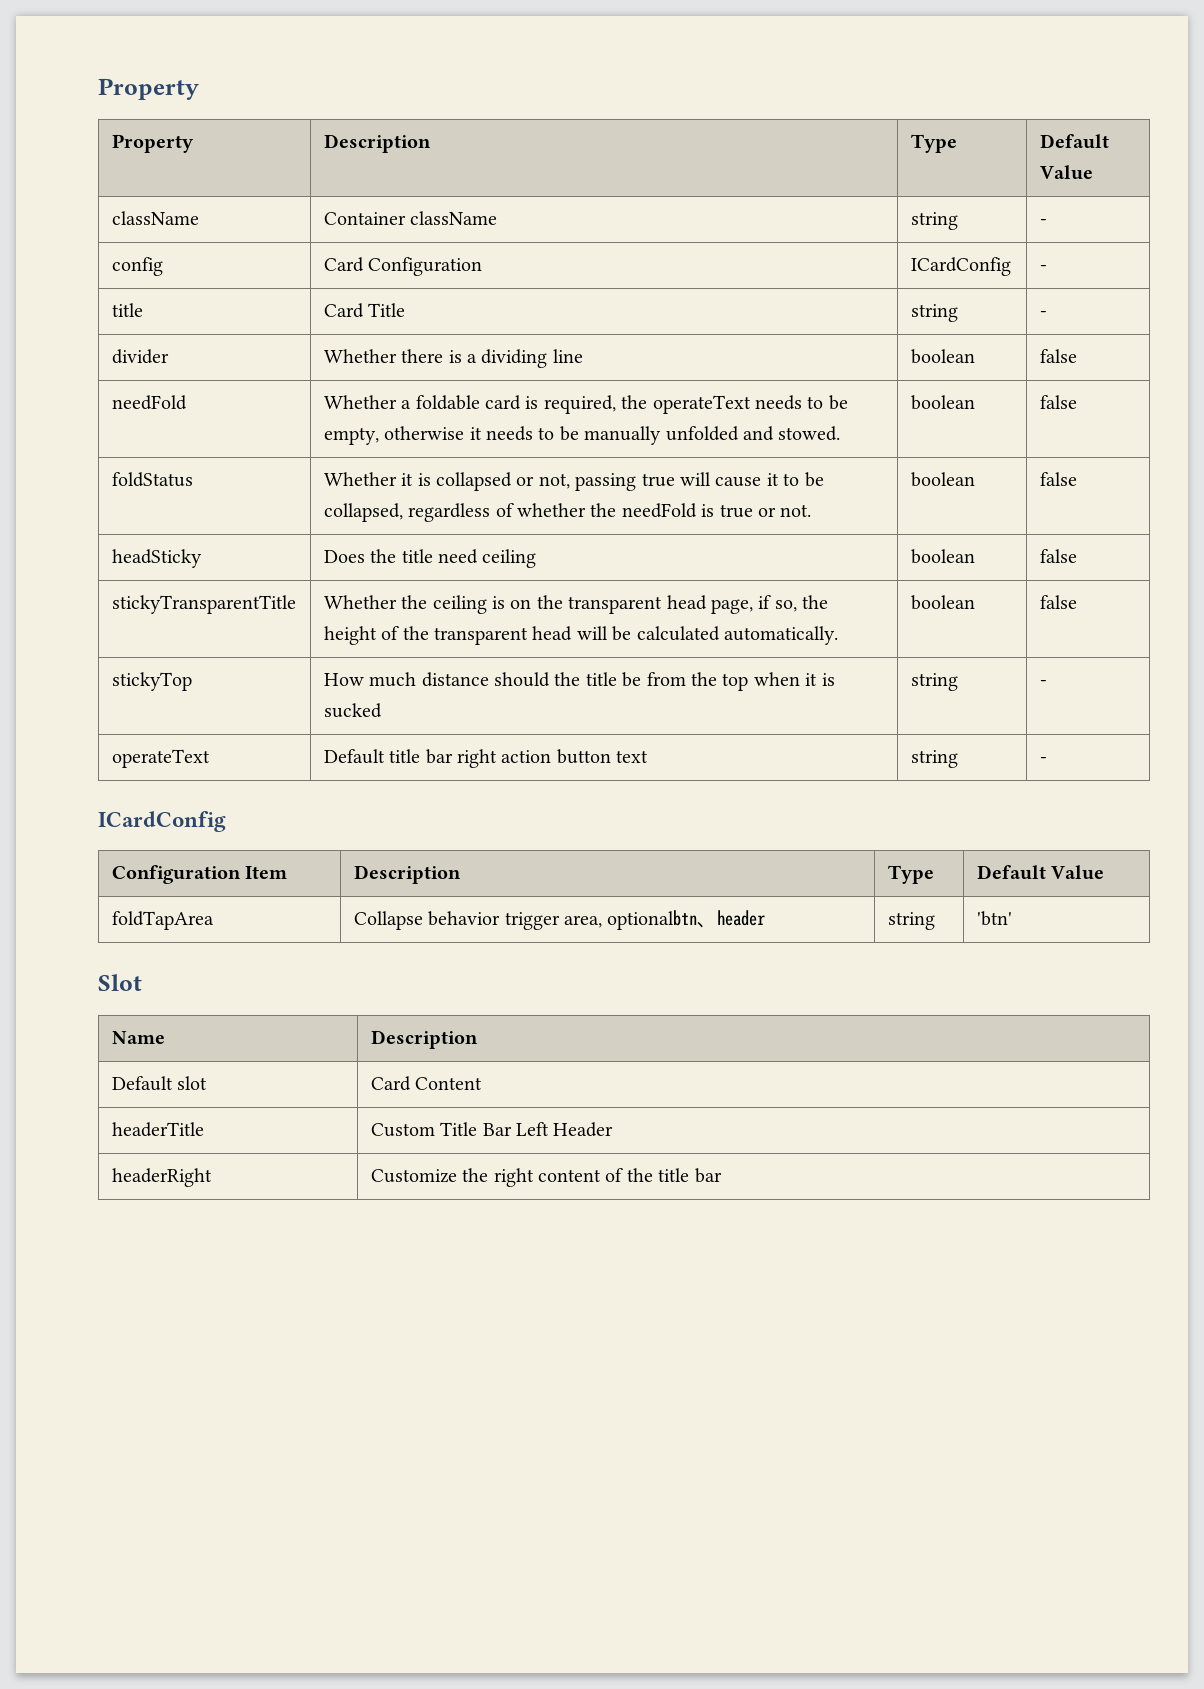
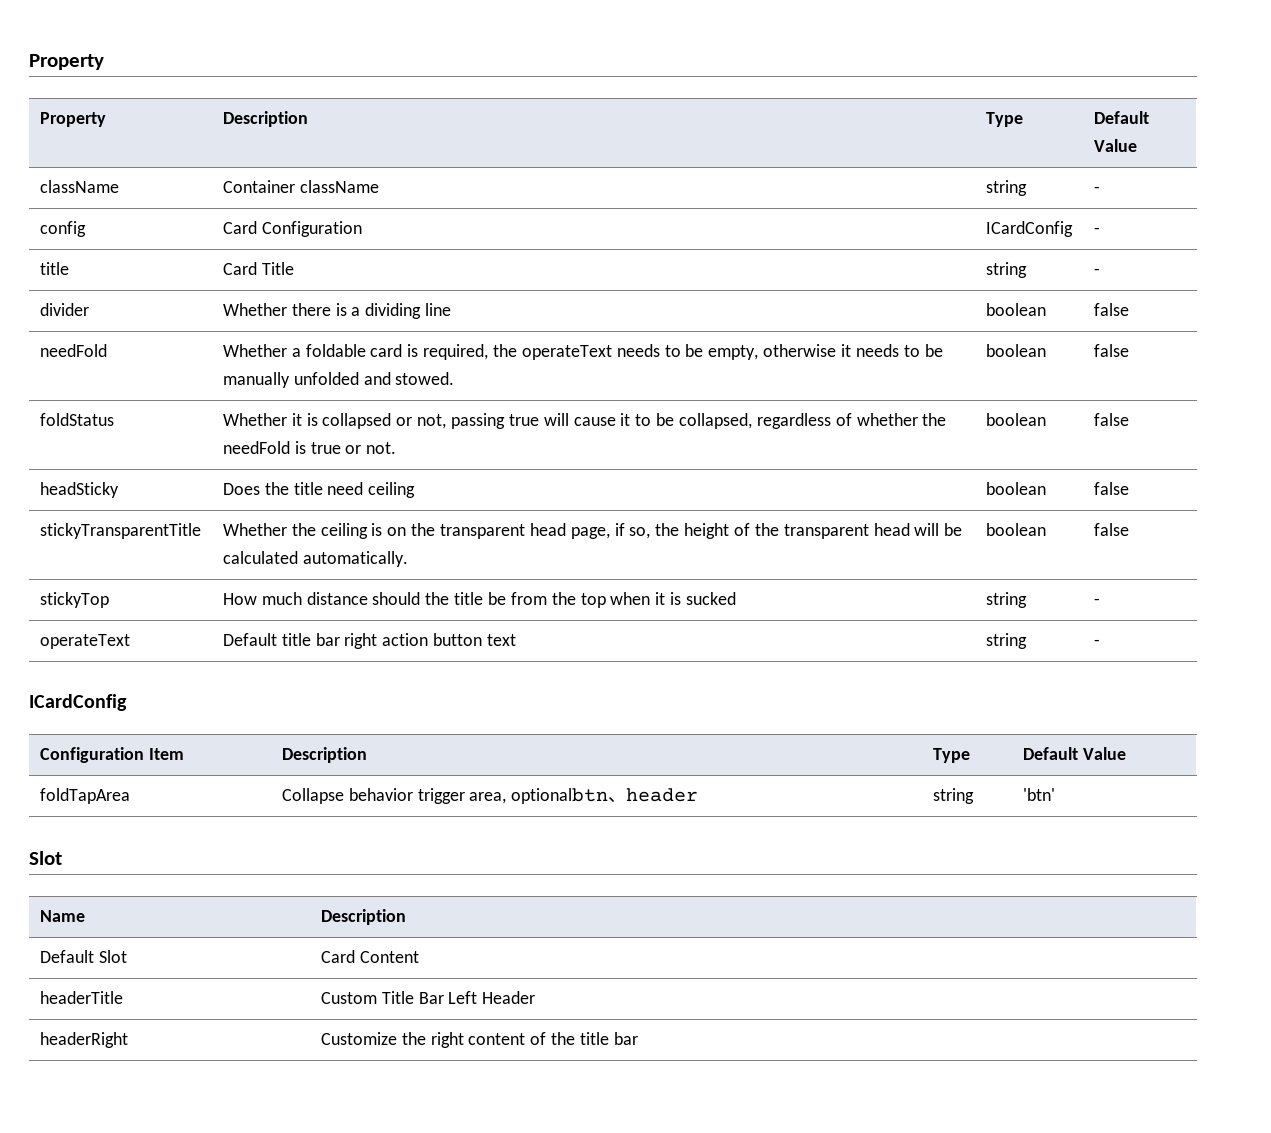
[177,1076,208,1090] slot -> [98,950,127,963] Slot

